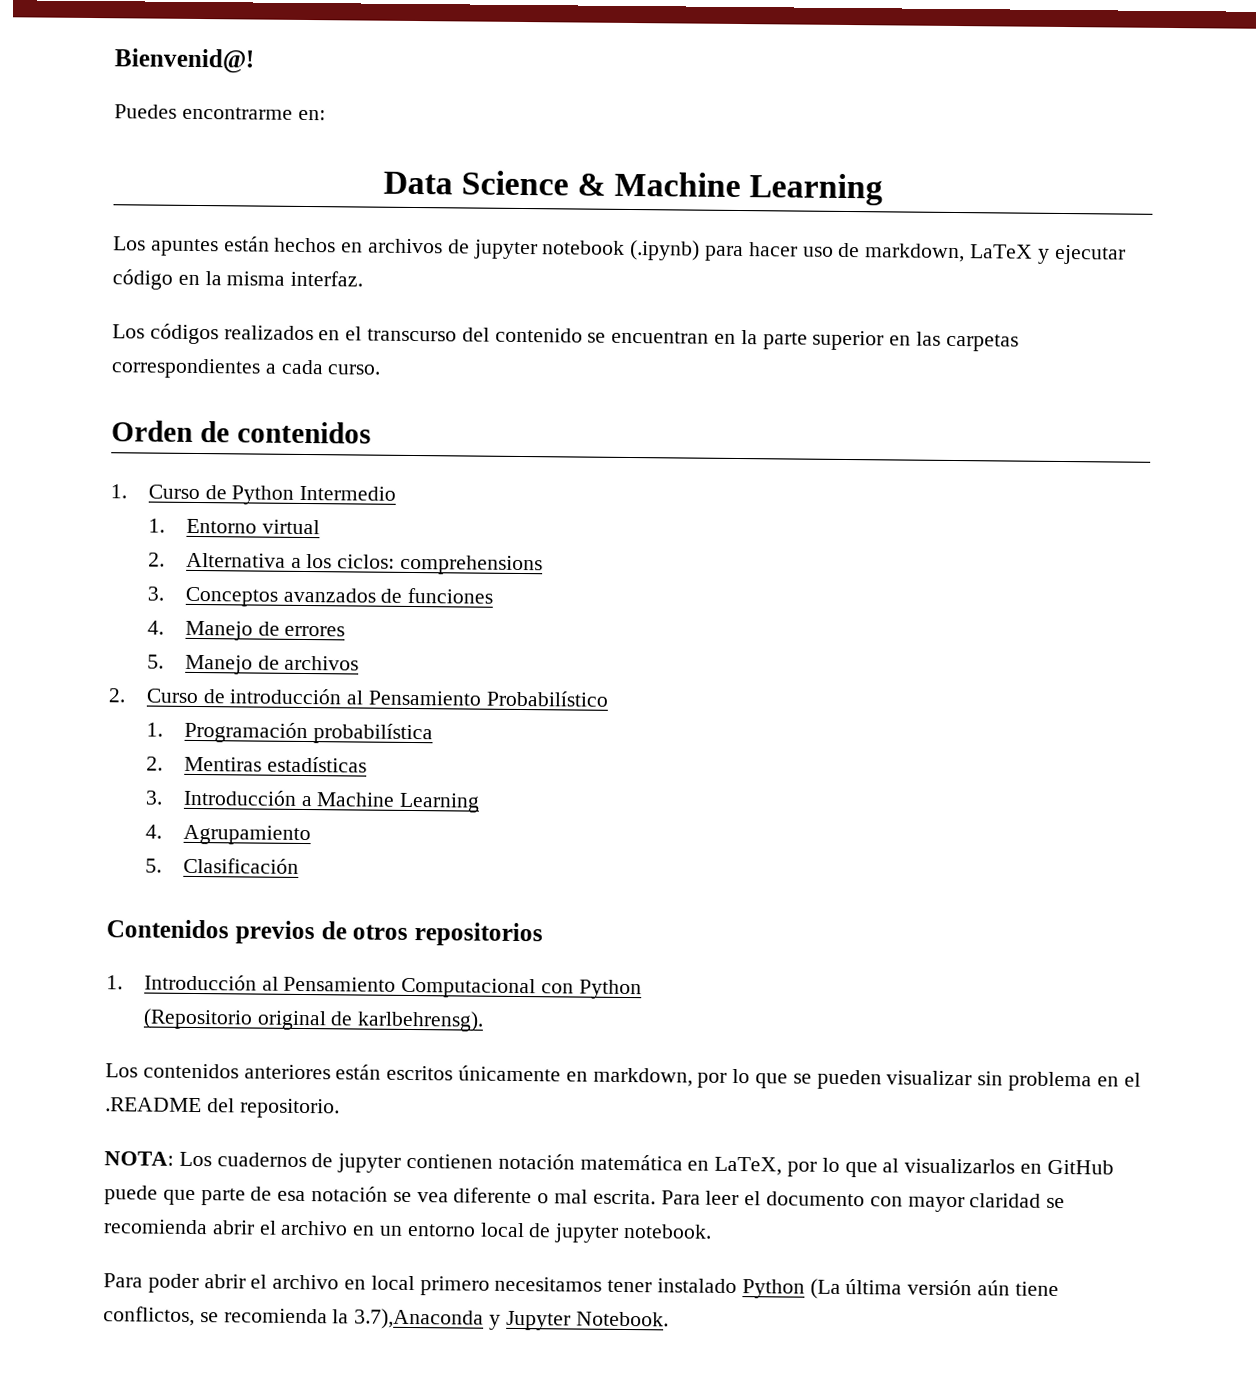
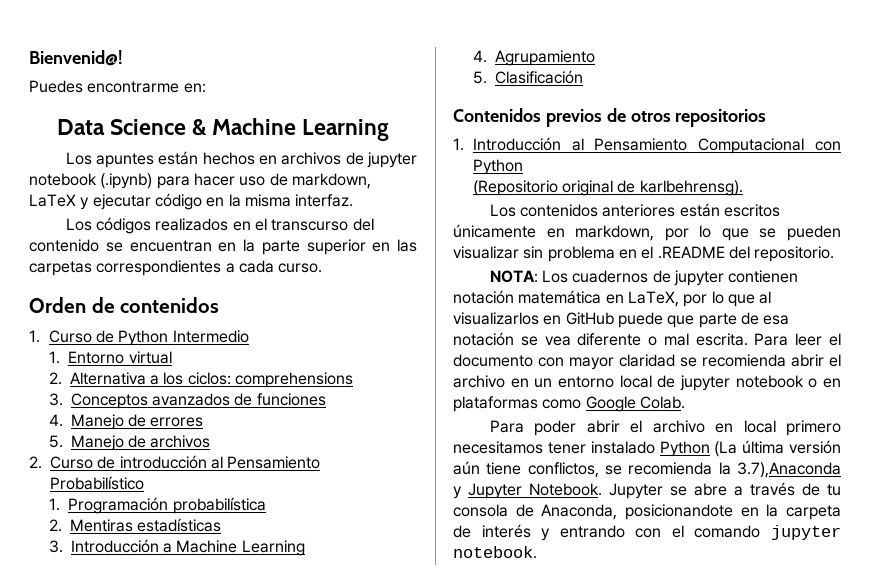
[623,1223,713,1239] notebook. -> [735,375,841,388] [453,396,685,412] notebook o en plataformas como Google Colab.
(669, 1319) none -> [609,482,841,499] [453,504,841,520] [453,524,841,541] [453,546,537,559] Jupyter se abre a través de tu consola de Anaconda, posicionandote en la carpeta de interés y entrando con el comando jupyter notebook.

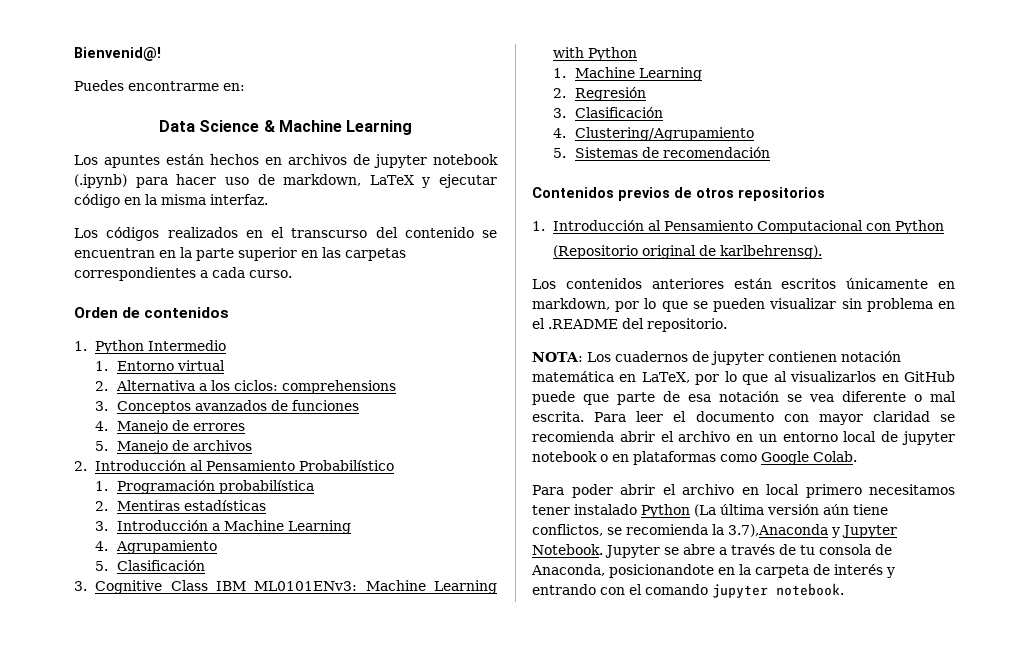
[48,330,115,343] Curso de -> (87, 346) none
[50,455,207,469] Curso de introducción -> [95,460,187,471] Introducción
(583, 77) none -> [74,580,497,594] [553,47,638,61] [553,67,702,81] [553,87,646,101] [553,107,663,118] [553,127,754,141] [553,147,770,158] // 3. Cognitive Class IBM ML0101ENv3: Machine Learning with Python // 1. Machine Learning // 2. Regresión // 3. Clasificación // 4. Clustering/Agrupamiento // 5. Sistemas de recomendación

